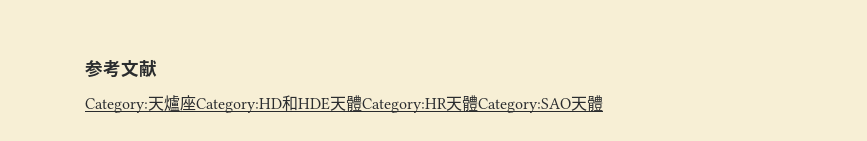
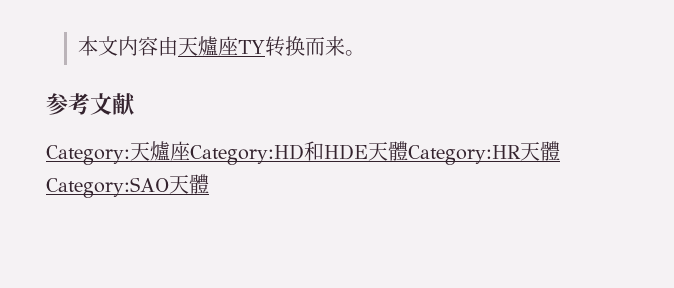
(85, 69) none -> [77,36,365,57] 本文内容由天爐座TY转换而来。 //

